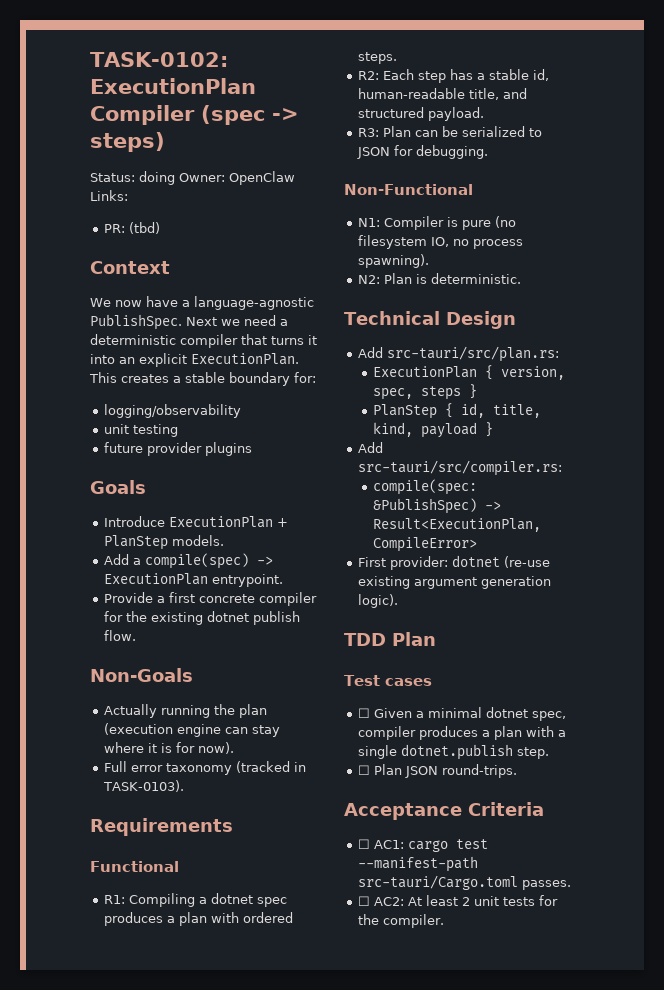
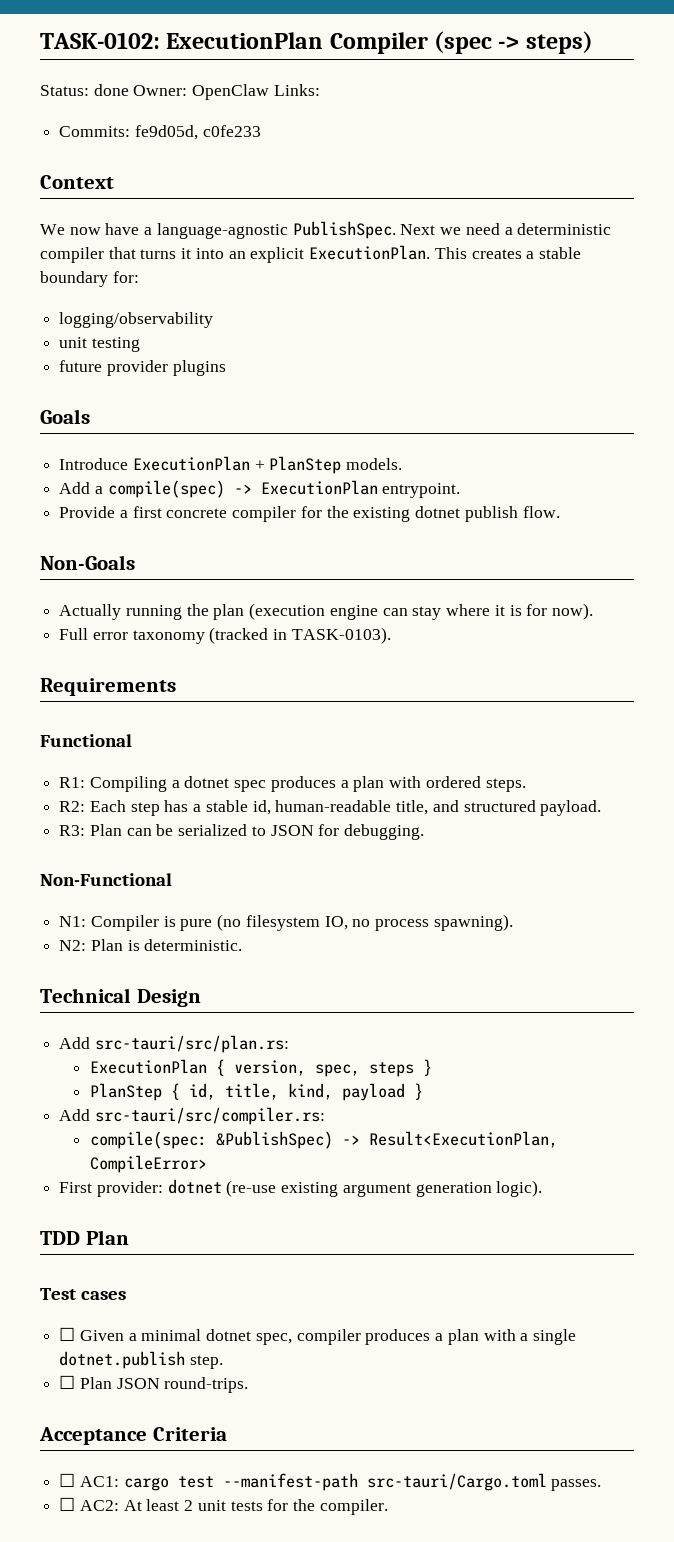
[139,171,175,185] doing -> [93,84,129,96] done
[104,222,161,234] PR: (tbd) -> [59,125,261,140] Commits: fe9d05d, c0fe233

